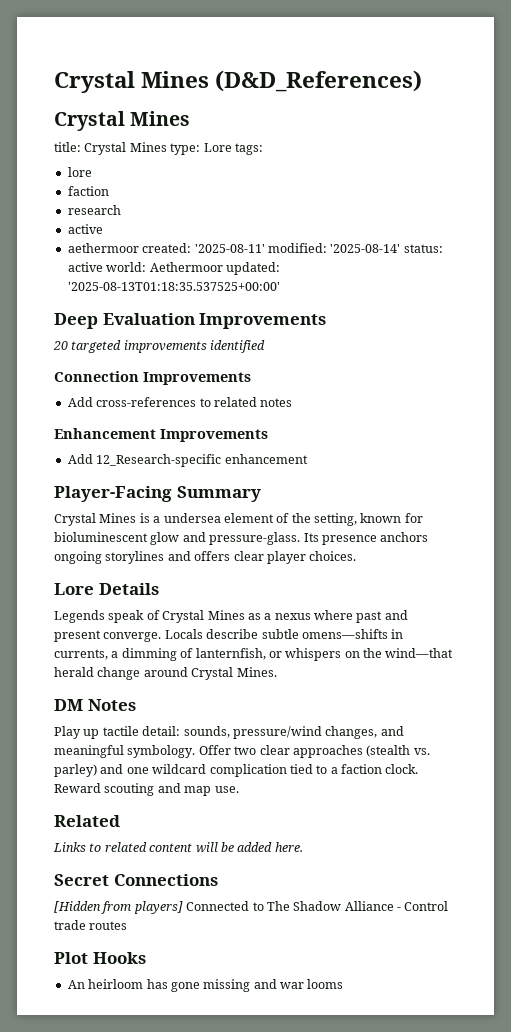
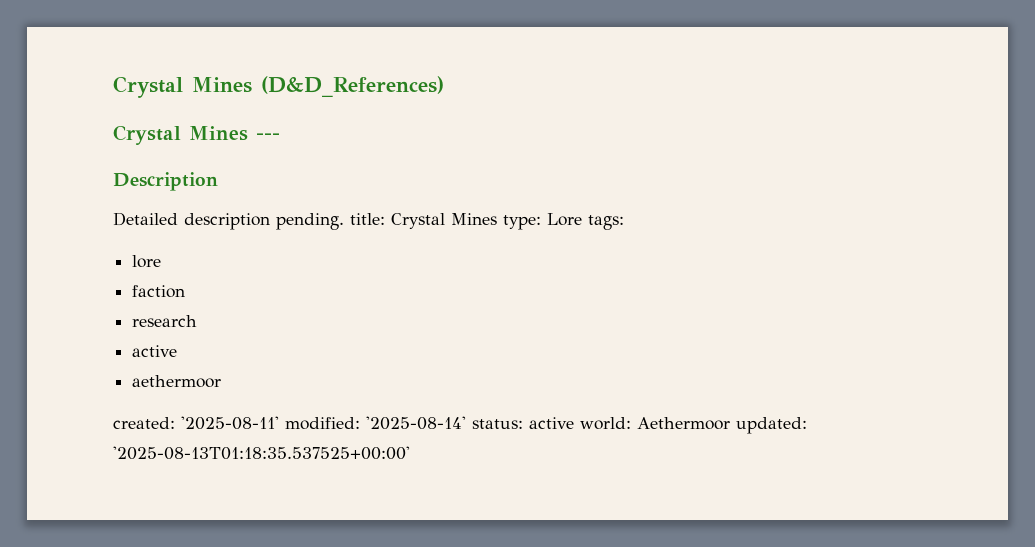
(191, 118) // -> [256,133,280,140] [113,172,218,191] [113,212,344,230] --- // Description // Detailed description pending.
(139, 248) none -> (222, 381) //
[54,313,327,329] [53,340,266,353] [54,371,251,385] [67,397,293,407] [54,428,268,442] [67,454,308,467] [54,486,261,502] [54,513,423,526] [54,532,429,545] [54,551,357,564] [54,583,159,595] [54,610,408,623] [54,629,404,642] [54,648,454,661] [54,667,277,680] [54,699,136,711] [54,726,404,739] [54,745,430,758] [54,764,419,777] [54,783,239,796] [54,815,120,827] [53,842,303,853] [54,874,218,886] [54,901,449,914] [54,920,128,930] [54,952,146,964] [67,979,344,992] // Deep Evaluation Improvements // 20 targeted improvements identified // Connection Improvements // Add cross-references to related notes // Enhancement Improvements // Add 12_Research-specific enhancement // Player-Facing Summary // Crystal Mines is a undersea element of the setting, known for bioluminescent glow and pressure-glass. Its presence anchors ongoing storylines and offers clear player choices. // Lore Details // Legends speak of Crystal Mines as a nexus where past and present converge. Locals describe subtle omens—shifts in currents, a dimming of lanternfish, or whispers on the wind—that herald change around Crystal Mines. // DM Notes // Play up tactile detail: sounds, pressure/wind changes, and meaningful symbology. Offer two clear approaches (stealth vs. parley) and one wildcard complication tied to a faction clock. Reward scouting and map use. // Related // Links to related content will be added here. // Secret Connections // [Hidden from players] Connected to The Shadow Alliance - Control trade routes // Plot Hooks // An heirloom has gone missing and war looms -> (410, 453) none

